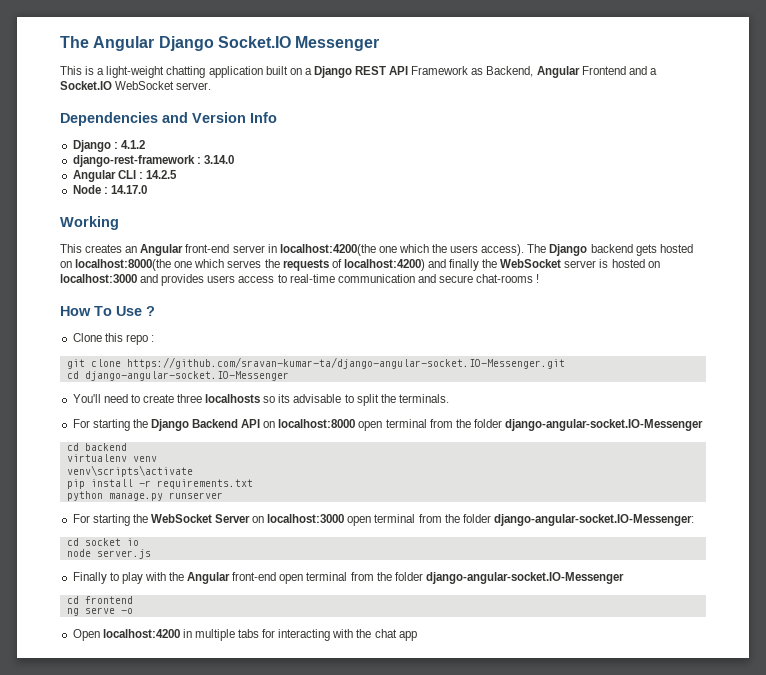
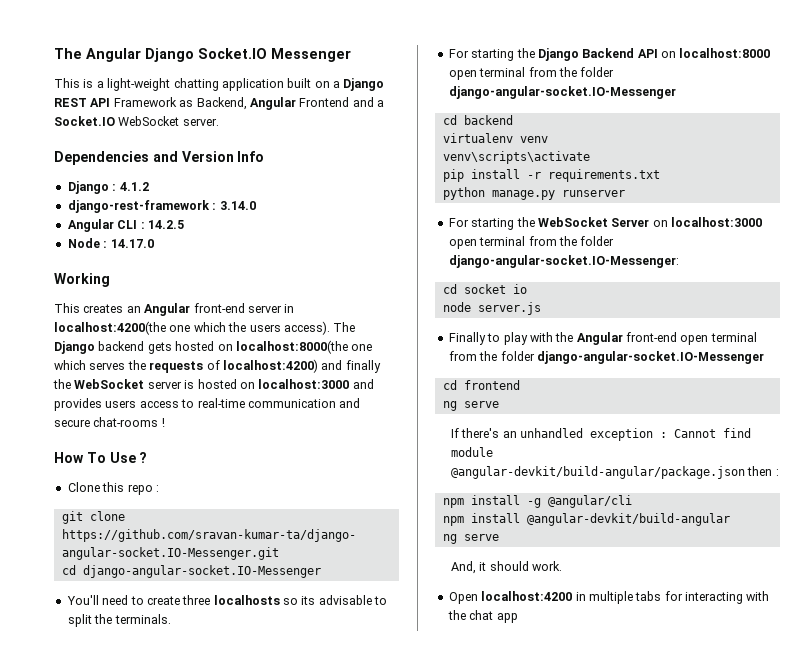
[120,608,133,614] -o -> [450,428,751,441] [450,447,493,457] [450,466,779,479] [442,495,632,508] [442,513,730,526] [442,534,499,544] [450,561,562,574] // If there's an unhandled exception : Cannot find module @angular-devkit/build-angular/package.json then : // npm install -g @angular/cli // npm install @angular-devkit/build-angular // ng serve // And, it should work.

